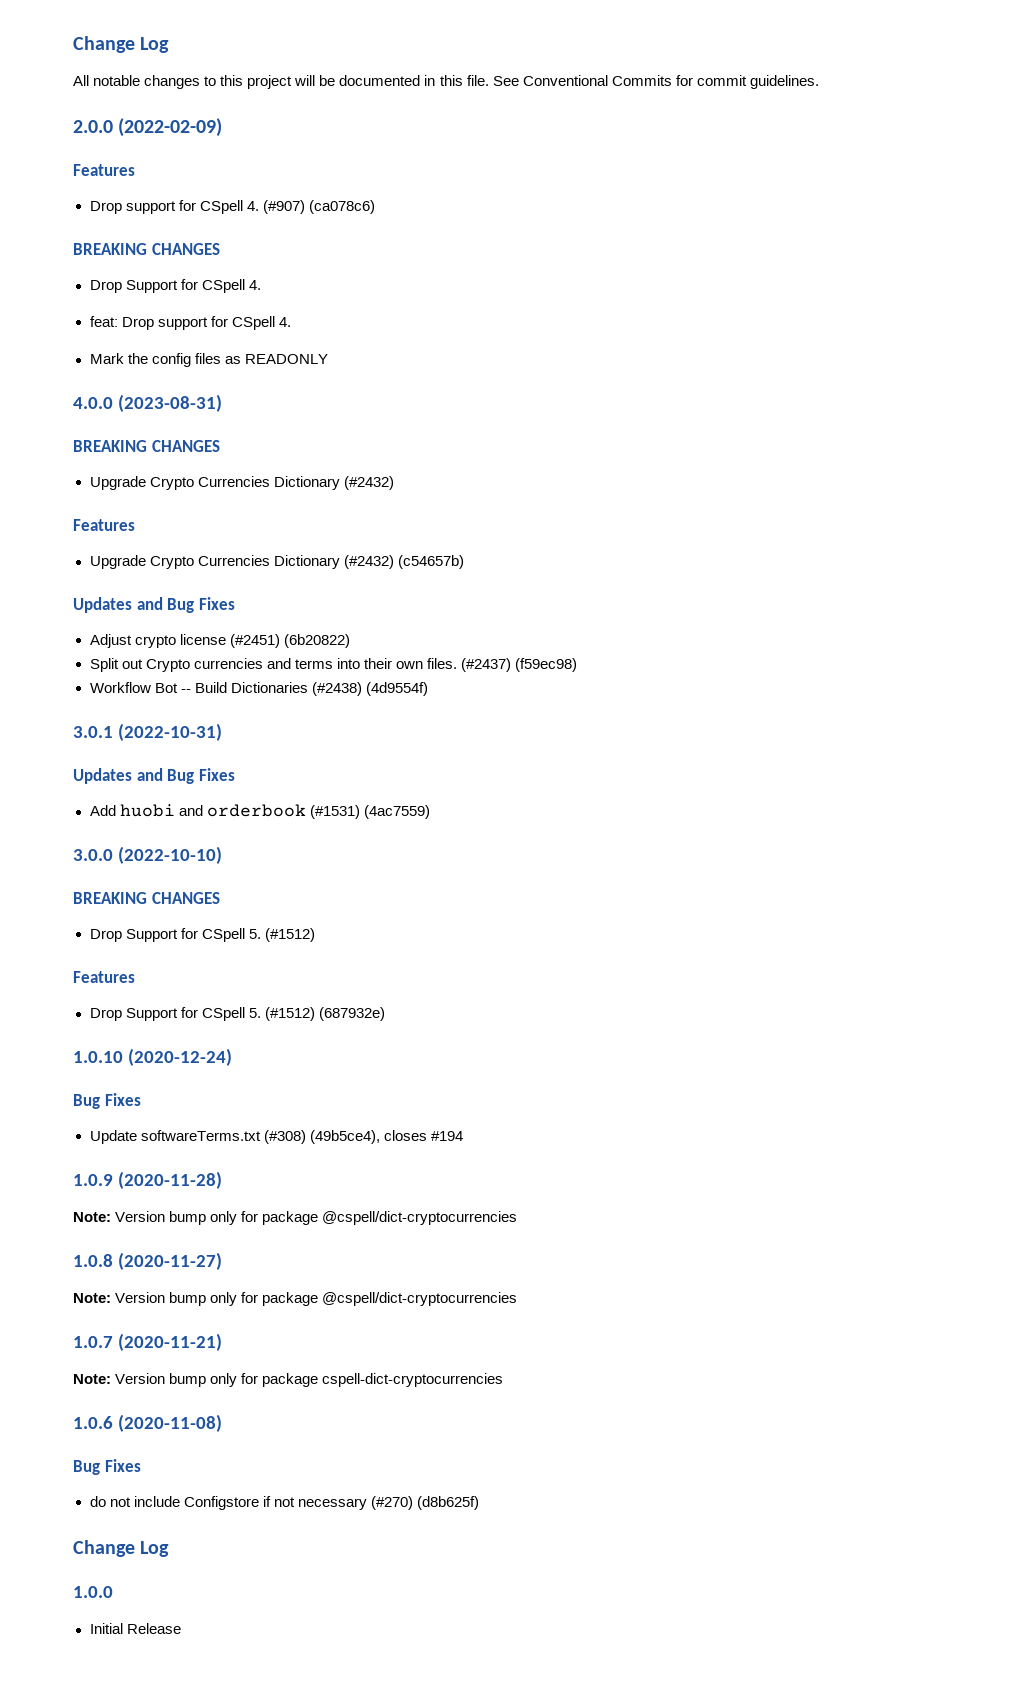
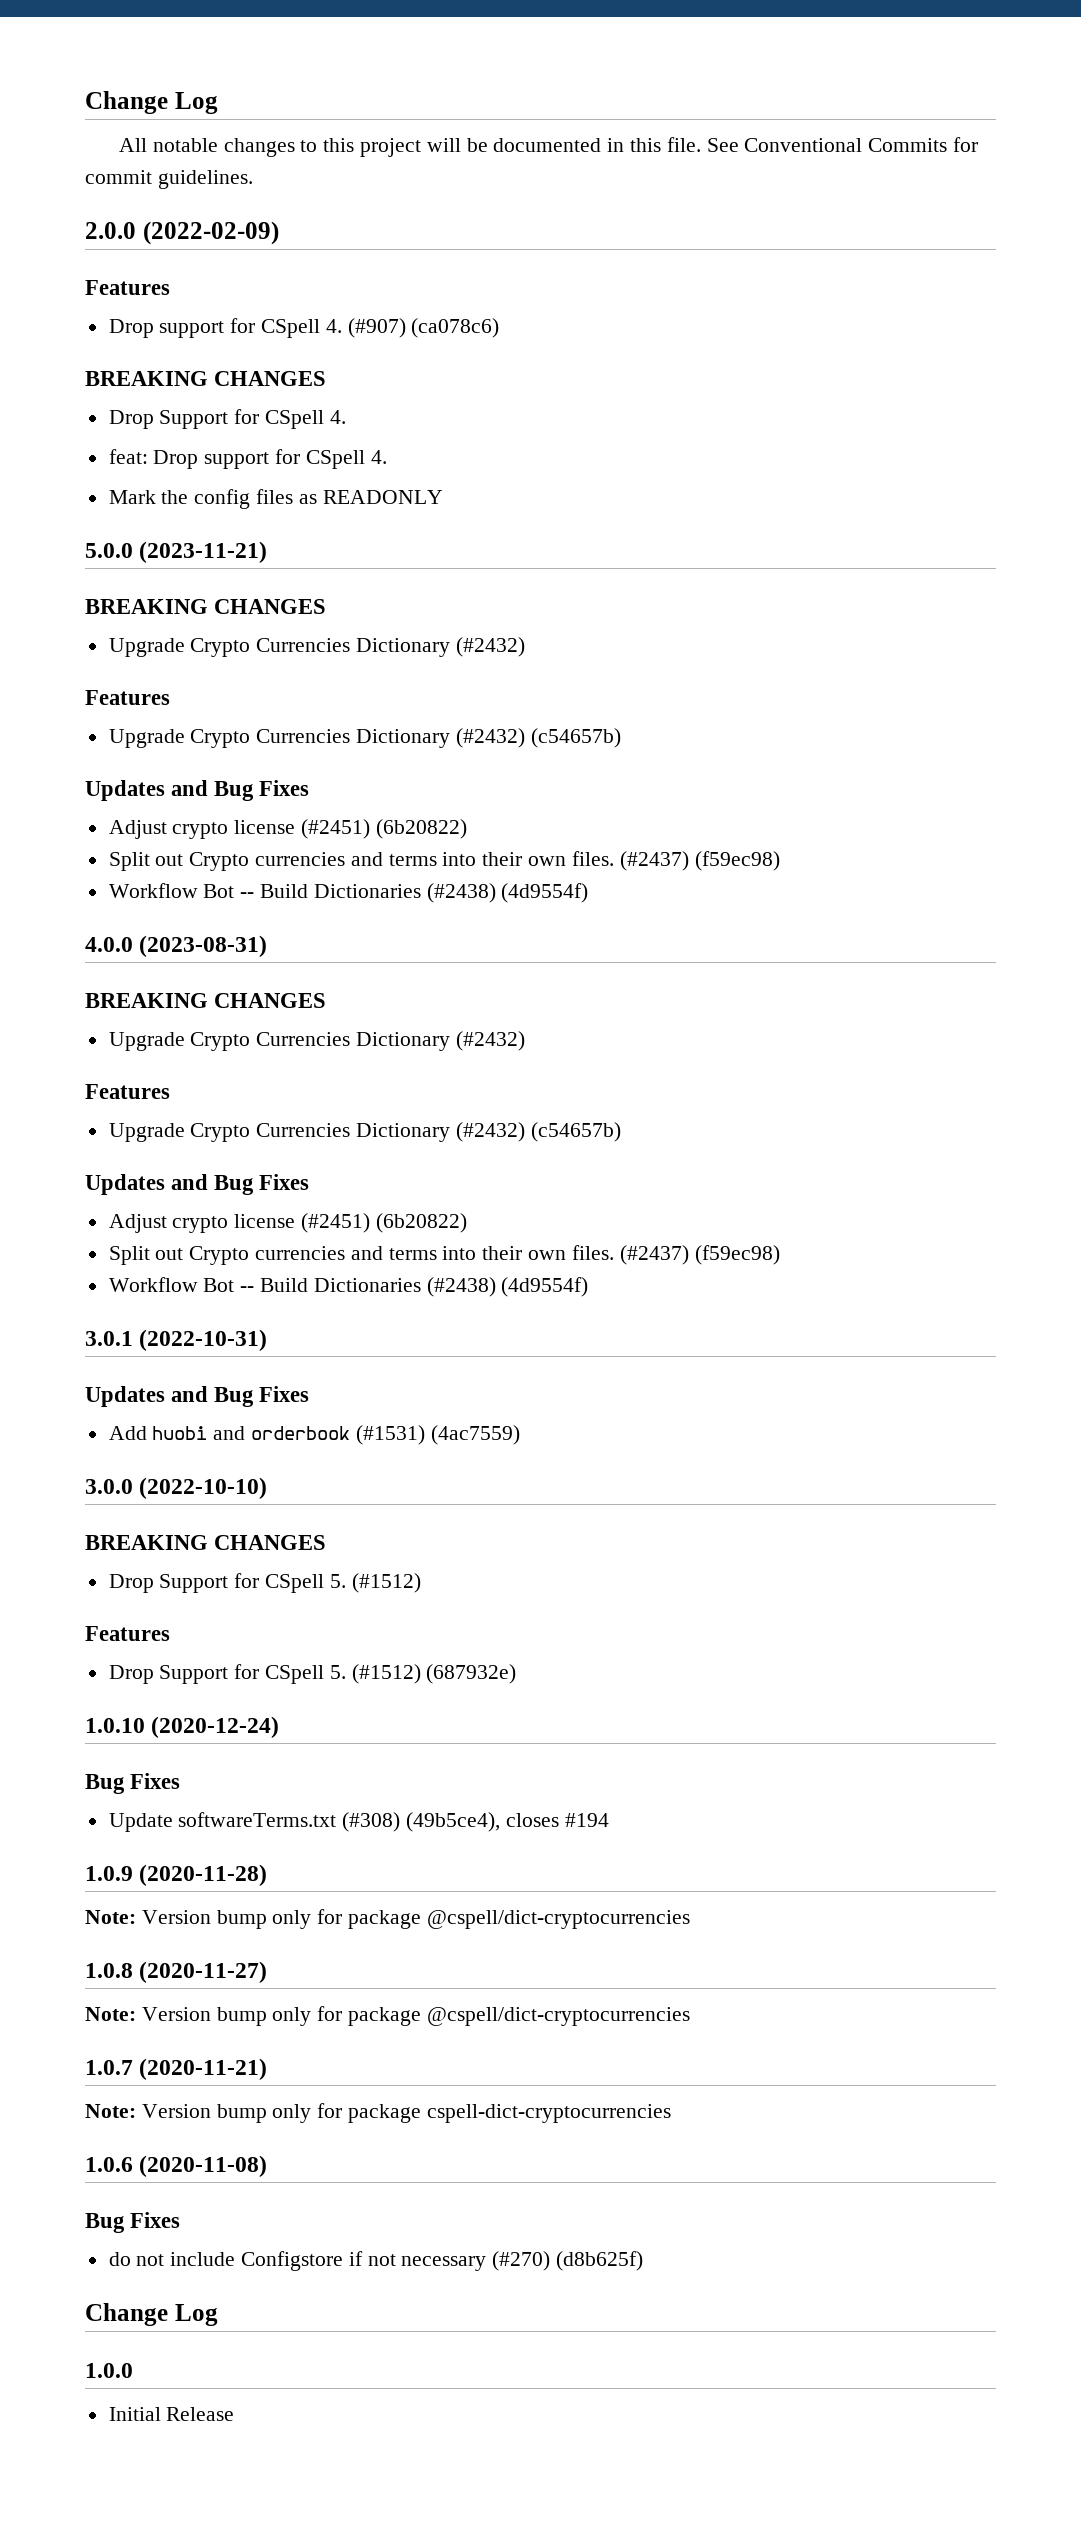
(328, 359) none -> [85,541,268,563] [85,599,327,614] [108,637,525,657] [85,690,170,705] [108,728,621,748] [85,780,310,801] [108,819,467,839] [108,851,780,871] [108,883,589,903] // 5.0.0 (2023-11-21) // BREAKING CHANGES // Upgrade Crypto Currencies Dictionary (#2432) // Features // Upgrade Crypto Currencies Dictionary (#2432) (c54657b) // Updates and Bug Fixes // Adjust crypto license (#2451) (6b20822) // Split out Crypto currencies and terms into their own files. (#2437) (f59ec98) // Workflow Bot -- Build Dictionaries (#2438) (4d9554f)

